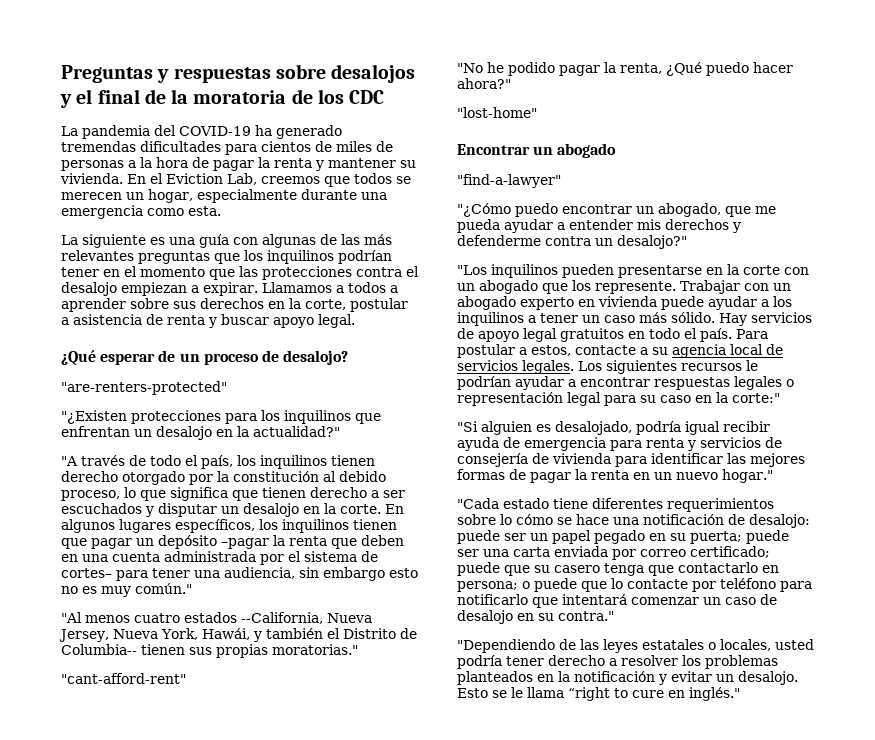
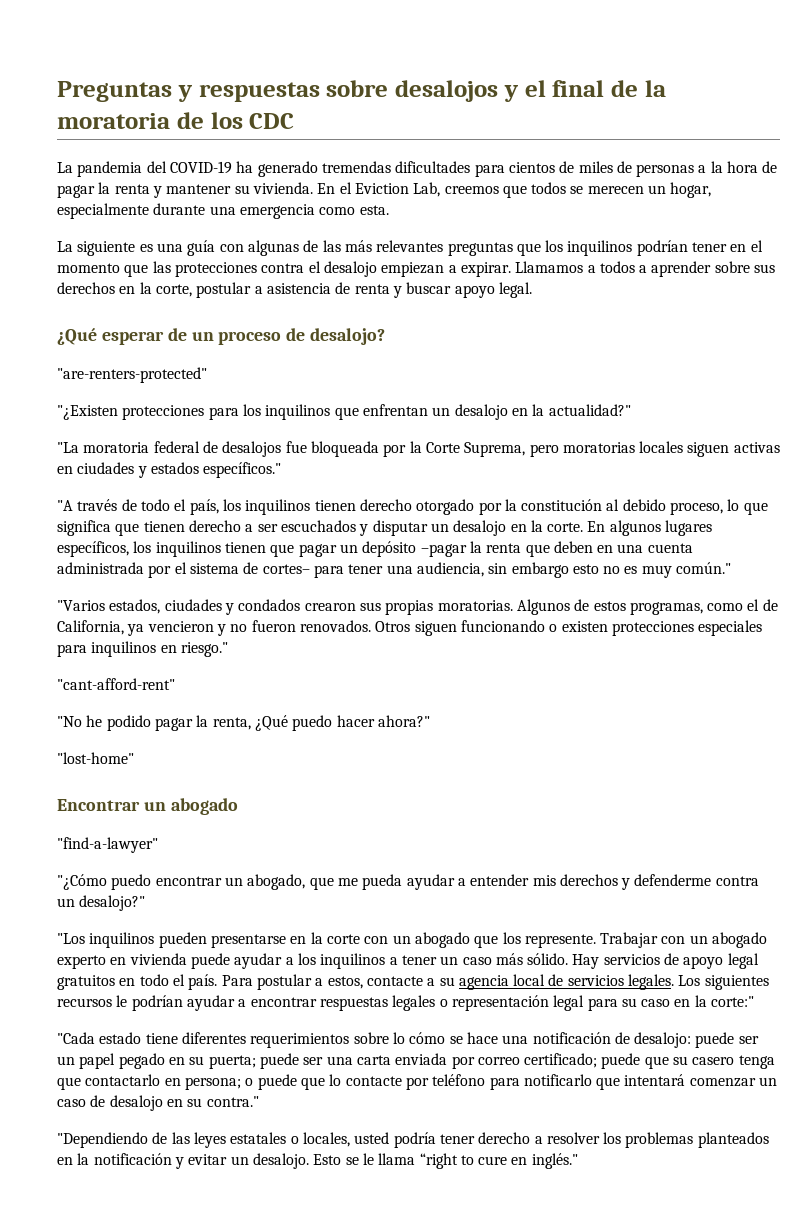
(340, 431) none -> [57,441,780,457] [57,462,282,478] // "La moratoria federal de desalojos fue bloqueada por la Corte Suprema, pero moratorias locales siguen activas en ciudades y estados específicos."
[61,612,372,624] [59,628,417,642] [61,644,358,658] "Al menos cuatro estados --California, Nueva Jersey, Nueva York, Hawái, y también el Distrito de Columbia-- tienen sus propias moratorias." -> [57,599,778,615] [57,620,763,636] [57,641,228,657] "Varios estados, ciudades y condados crearon sus propias moratorias. Algunos de estos programas, como el de California, ya vencieron y no fueron renovados. Otros siguen funcionando o existen protecciones especiales para inquilinos en riesgo."
[457,421,770,435] [457,437,782,451] [457,453,805,467] [457,469,773,483] // "Si alguien es desalojado, podría igual recibir ayuda de emergencia para renta y servicios de consejería de vivienda para identificar las mejores formas de pagar la renta en un nuevo hogar." -> (755, 1001) none

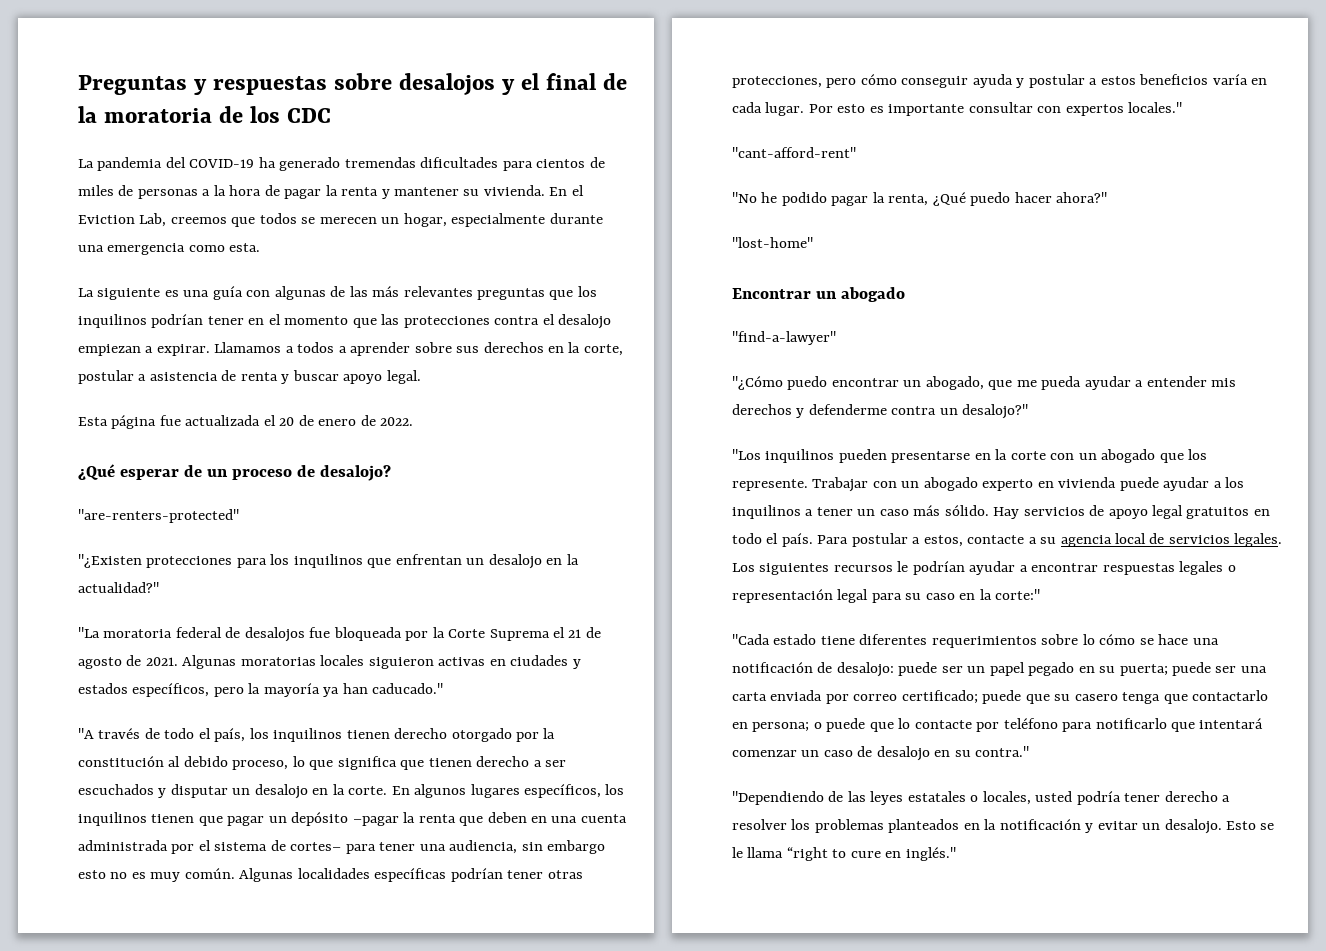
(532, 290) none -> [78,415,414,429] // Esta página fue actualizada el 20 de enero de 2022.
[464,442,559,457] Suprema, pero -> [489,627,601,641] [78,655,237,669] Suprema el 21 de agosto de 2021. Algunas
[687,442,730,457] siguen -> [368,657,434,669] siguieron
[203,462,282,478] específicos." -> [132,683,444,697] específicos, pero la mayoría ya han caducado."
[676,562,732,574] [57,599,778,615] [57,620,763,636] [57,641,228,657] común." // "Varios estados, ciudades y condados crearon sus propias moratorias. Algunos de estos programas, como el de California, ya vencieron y no fueron renovados. Otros siguen funcionando o existen protecciones especiales para inquilinos en riesgo." -> [184,868,583,882] [732,74,1268,88] [732,102,1183,116] común. Algunas localidades específicas podrían tener otras protecciones, pero cómo conseguir ayuda y postular a estos beneficios varía en cada lugar. Por esto es importante consultar con expertos locales."

